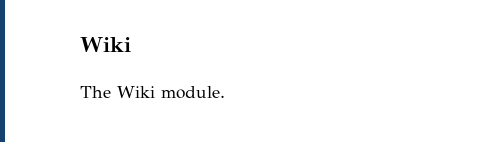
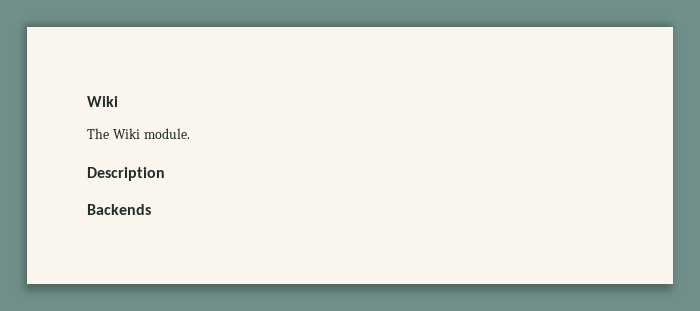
(225, 92) none -> [87,167,165,181] [87,204,151,215] // Description // Backends

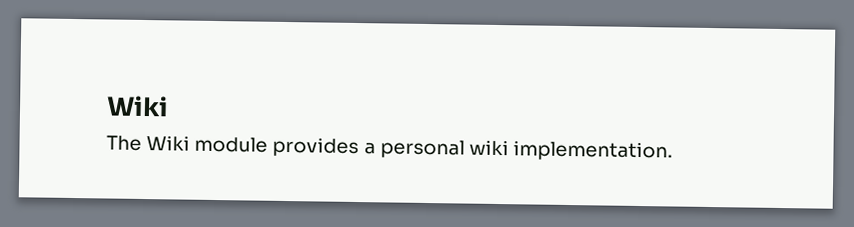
[143,128,190,139] [87,167,165,181] [87,204,151,215] module. // Description // Backends -> [194,136,673,162] module provides a personal wiki implementation.

